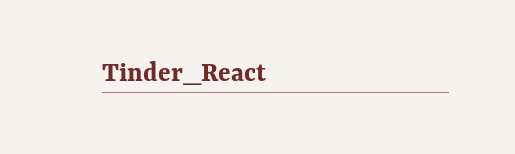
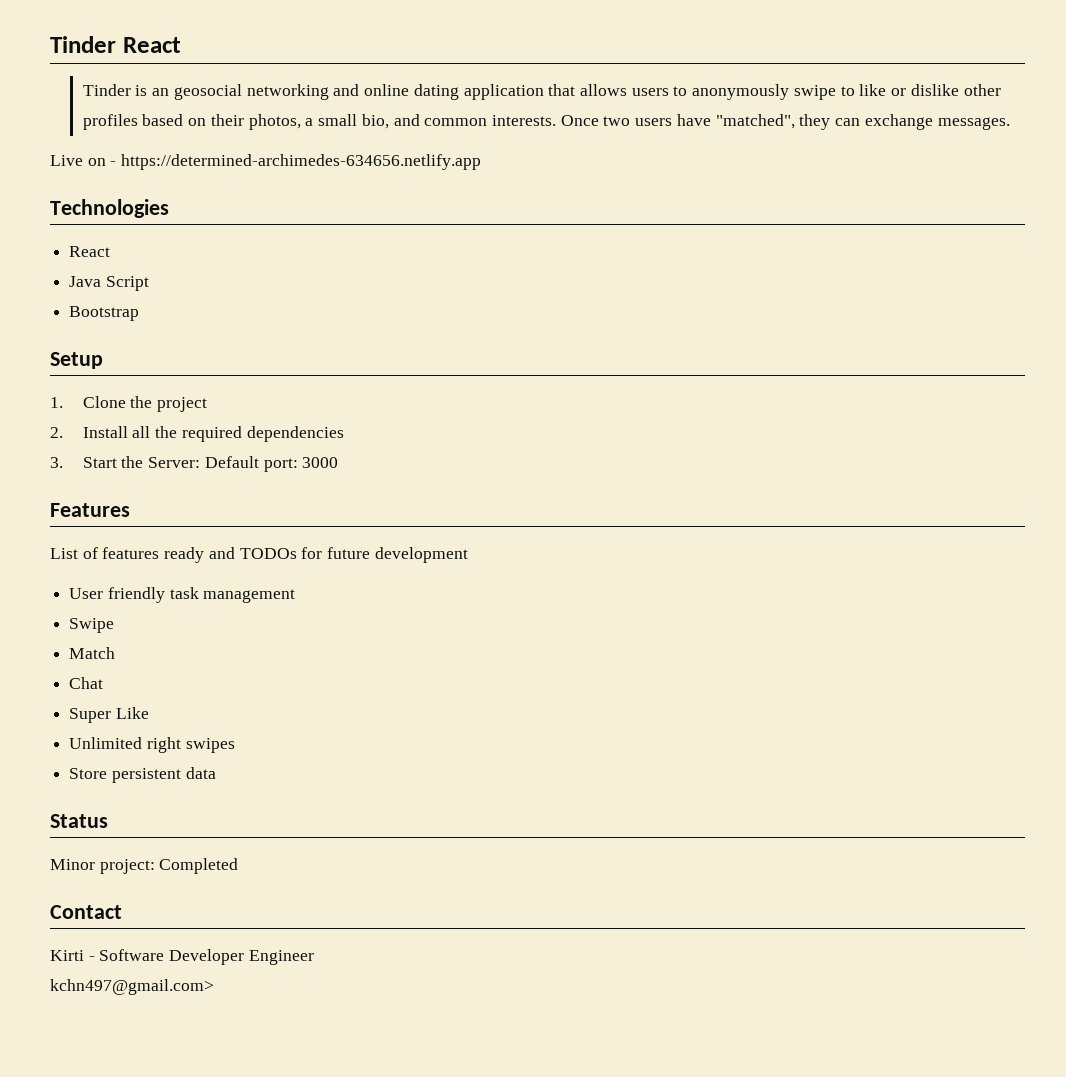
[102,61,266,85] Tinder_React -> [50,36,181,53] [82,84,1001,100] [82,114,1010,130] [50,154,482,170] [50,199,169,218] [69,246,111,257] [69,276,149,291] [69,306,140,321] [50,352,103,369] [50,396,208,412] [50,426,344,442] [50,456,339,472] [50,503,130,517] [50,547,468,563] [69,587,296,603] [69,618,115,633] [69,647,116,659] [69,677,104,689] [69,707,149,723] [69,737,235,753] [69,767,216,783] [50,814,108,828] [50,858,239,874] [50,905,122,919] [50,949,314,965] [50,979,214,995] Tinder React // Tinder is an geosocial networking and online dating application that allows users to anonymously swipe to like or dislike other profiles based on their photos, a small bio, and common interests. Once two users have "matched", they can exchange messages. // Live on - https://determined-archimedes-634656.netlify.app // Technologies // React // Java Script // Bootstrap // Setup // 1. Clone the project // 2. Install all the required dependencies // 3. Start the Server: Default port: 3000 // Features // List of features ready and TODOs for future development // User friendly task management // Swipe // Match // Chat // Super Like // Unlimited right swipes // Store persistent data // Status // Minor project: Completed // Contact // Kirti - Software Developer Engineer // kchn497@gmail.com>

